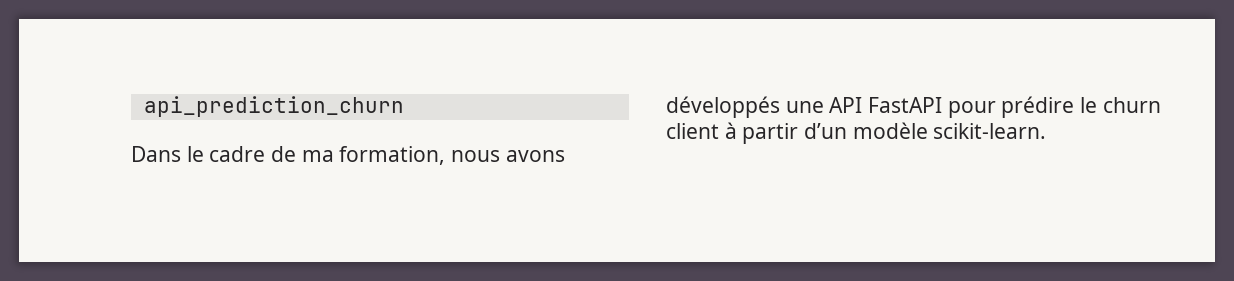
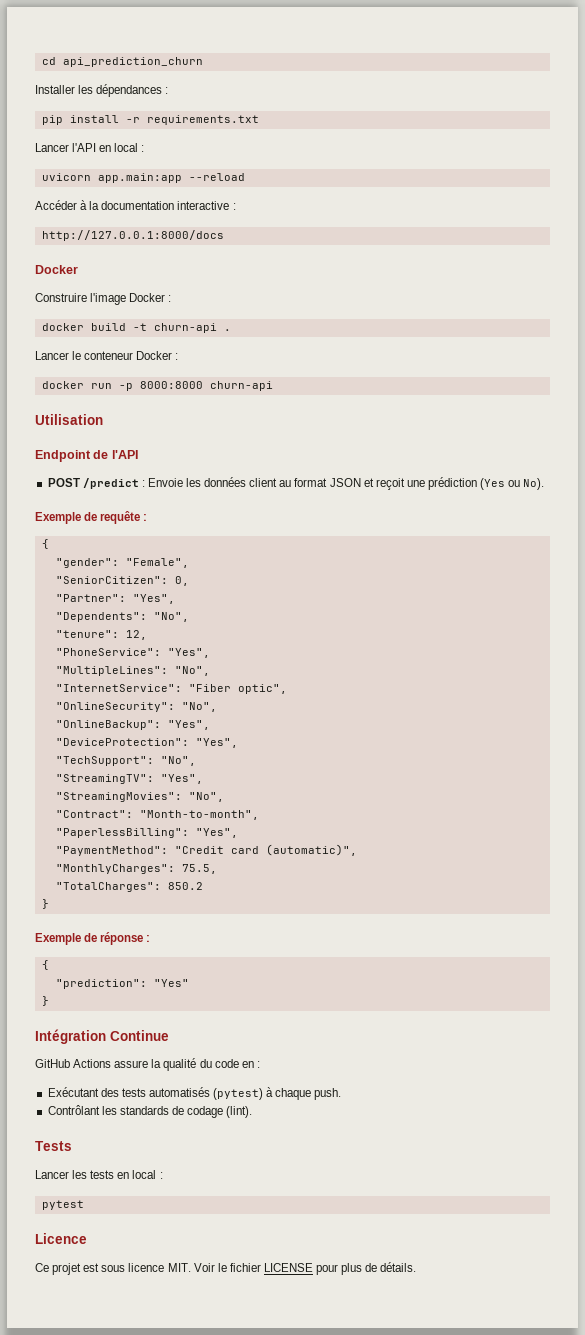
(143, 106) none -> [41,57,56,65] cd
[131,146,565,165] [666,96,1161,118] [666,122,1047,144] Dans le cadre de ma formation, nous avons développés une API FastAPI pour prédire le churn client à partir d’un modèle scikit-learn. -> [35,84,169,97] [41,115,259,125] [35,143,145,152] [41,173,245,183] [35,200,236,210] [41,230,224,241] [35,265,78,274] [35,293,172,305] [41,323,231,333] [35,351,179,360] [41,381,273,391] [35,414,103,425] [35,450,138,462] [47,477,545,490] [35,511,148,524] [41,539,49,549] [55,558,189,568] [55,576,189,586] [55,594,175,604] [55,612,189,622] [55,630,147,640] [55,648,210,658] [55,666,210,676] [55,684,287,694] [55,702,217,712] [55,720,210,730] [55,738,238,748] [55,756,196,766] [55,774,203,784] [55,792,224,802] [55,810,259,820] [55,828,238,838] [55,844,357,856] [55,864,217,874] [55,882,203,892] [41,899,49,909] [35,932,151,945] [41,960,49,970] [55,979,189,989] [41,996,49,1006] [35,1029,169,1044] [35,1058,260,1071] [47,1087,342,1100] [47,1105,253,1118] [35,1141,72,1151] [35,1170,163,1179] [41,1200,84,1210] [35,1233,87,1244] [35,1262,417,1275] Installer les dépendances : // pip install -r requirements.txt // Lancer l'API en local : // uvicorn app.main:app --reload // Accéder à la documentation interactive : // http://127.0.0.1:8000/docs // Docker // Construire l'image Docker : // docker build -t churn-api . // Lancer le conteneur Docker : // docker run -p 8000:8000 churn-api // Utilisation // Endpoint de l'API // POST /predict : Envoie les données client au format JSON et reçoit une prédiction (Yes ou No). // Exemple de requête : // { // "gender": "Female", // "SeniorCitizen": 0, // "Partner": "Yes", // "Dependents": "No", // "tenure": 12, // "PhoneService": "Yes", // "MultipleLines": "No", // "InternetService": "Fiber optic", // "OnlineSecurity": "No", // "OnlineBackup": "Yes", // "DeviceProtection": "Yes", // "TechSupport": "No", // "StreamingTV": "Yes", // "StreamingMovies": "No", // "Contract": "Month-to-month", // "PaperlessBilling": "Yes", // "PaymentMethod": "Credit card (automatic)", // "MonthlyCharges": 75.5, // "TotalCharges": 850.2 // } // Exemple de réponse : // { // "prediction": "Yes" // } // Intégration Continue // GitHub Actions assure la qualité du code en : // Exécutant des tests automatisés (pytest) à chaque push. // Contrôlant les standards de codage (lint). // Tests // Lancer les tests en local : // pytest // Licence // Ce projet est sous licence MIT. Voir le fichier LICENSE pour plus de détails.

